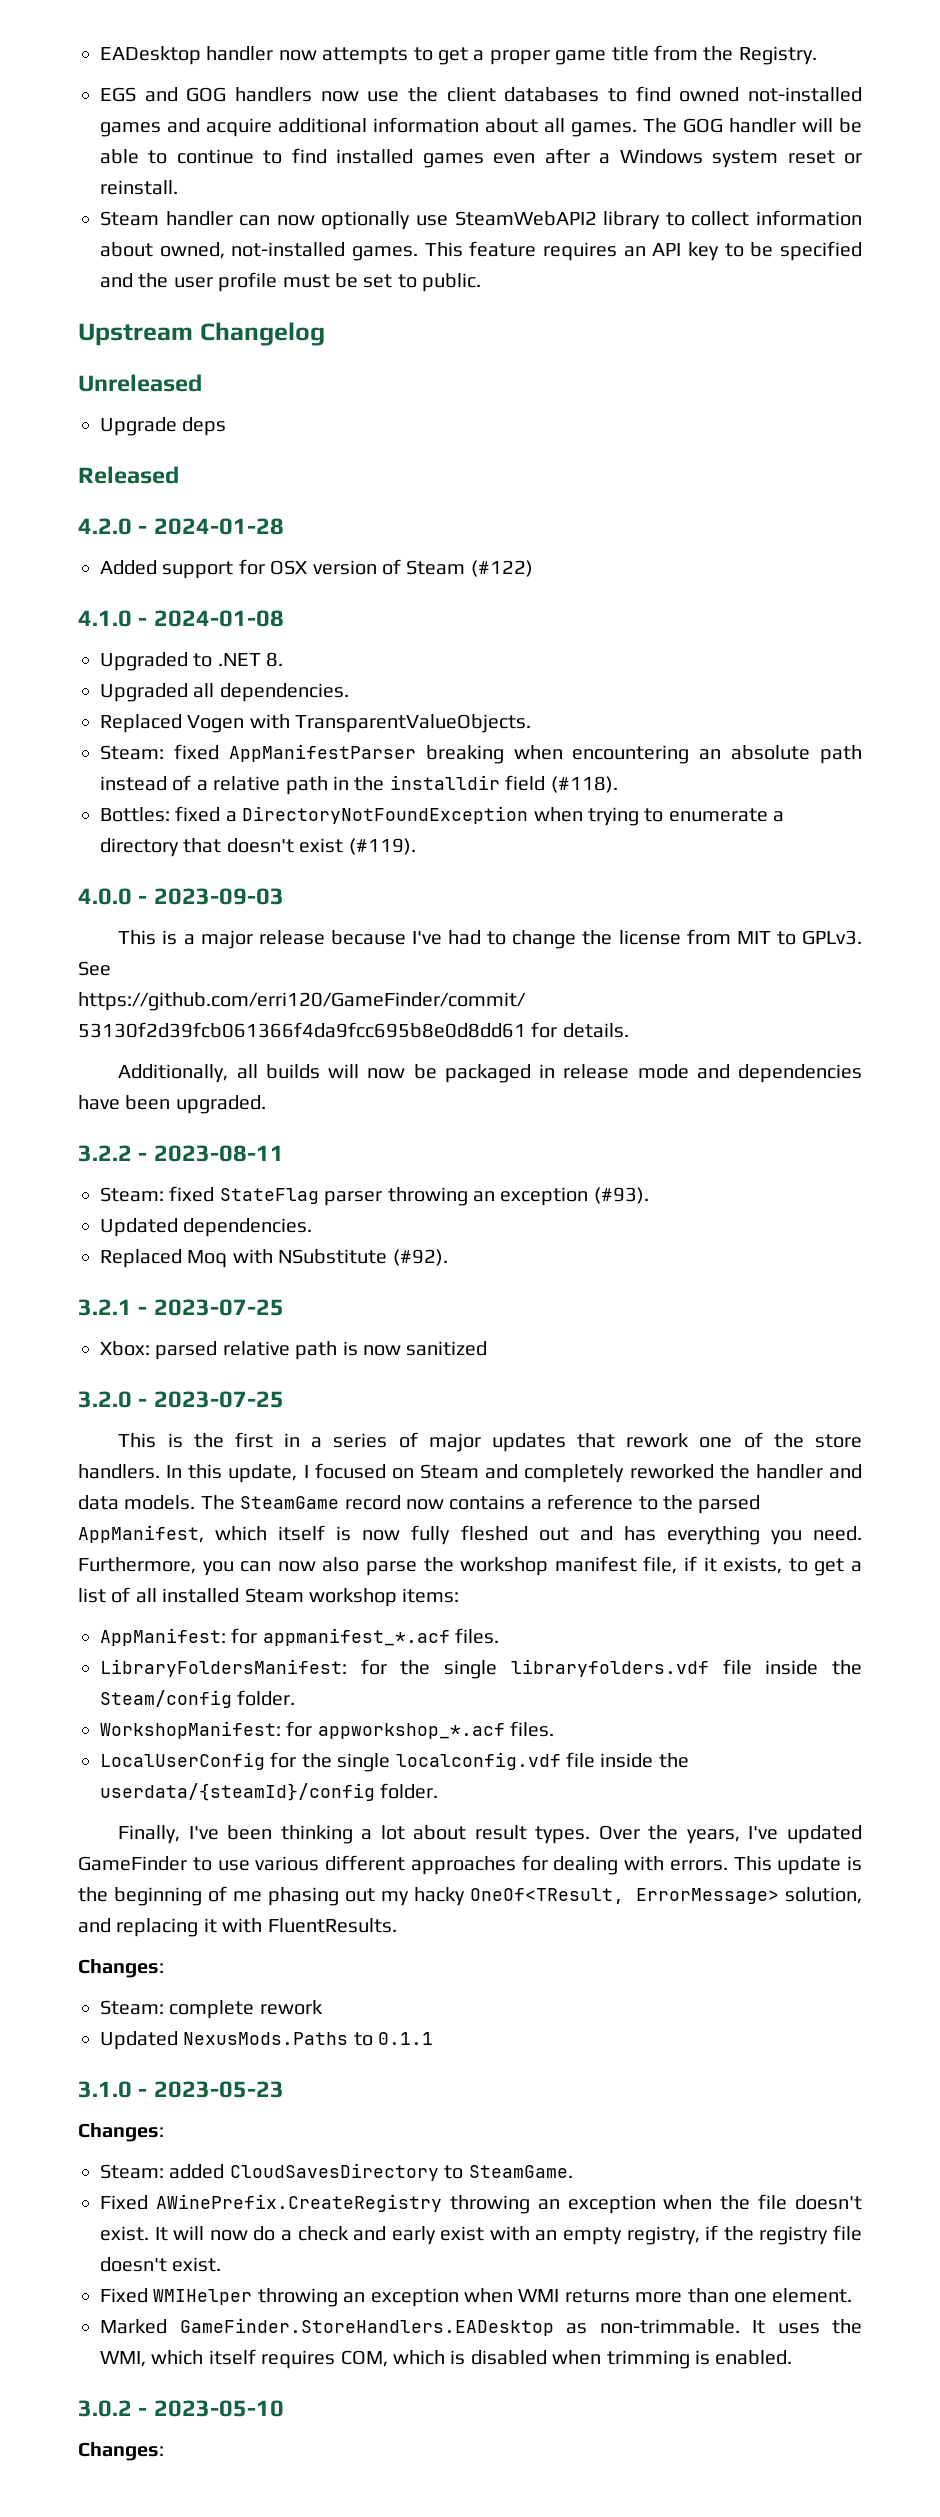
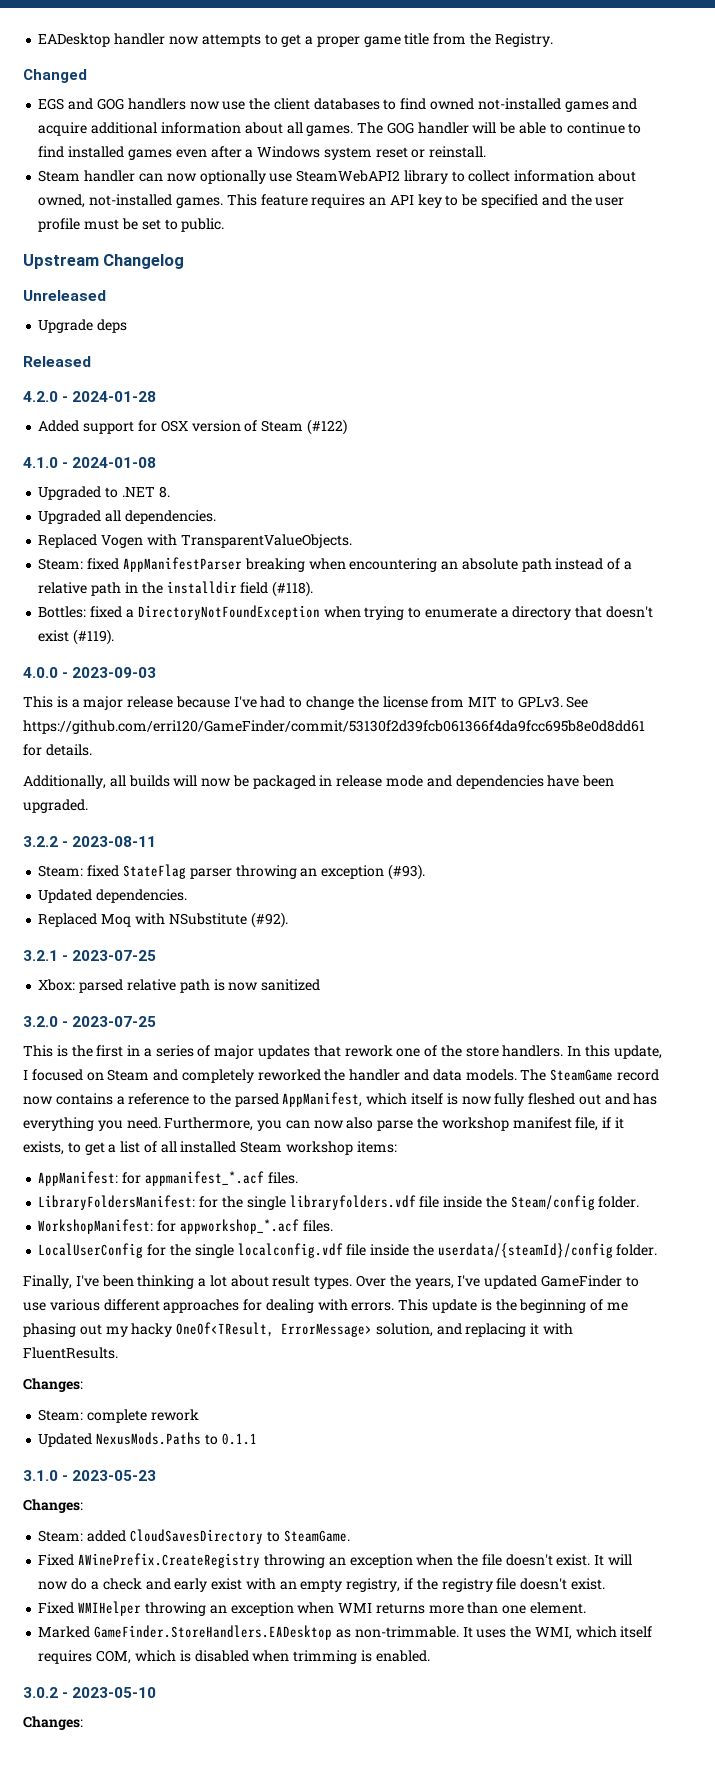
(817, 55) none -> [23,69,87,83] // Changed

